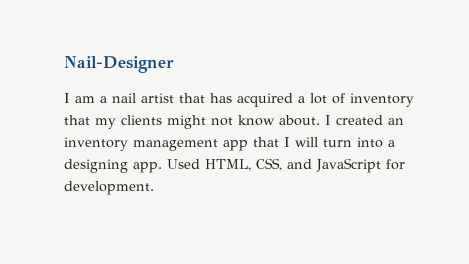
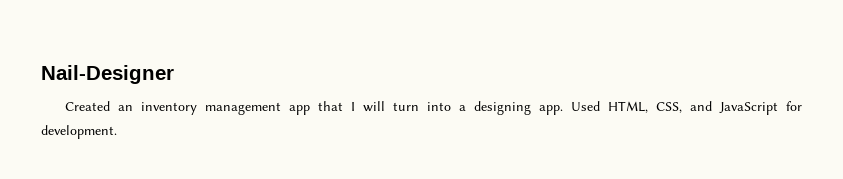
[64,93,414,107] [64,115,383,129] I am a nail artist that has acquired a lot of inventory that my clients might not know about. I created -> [65,101,111,111] Created

